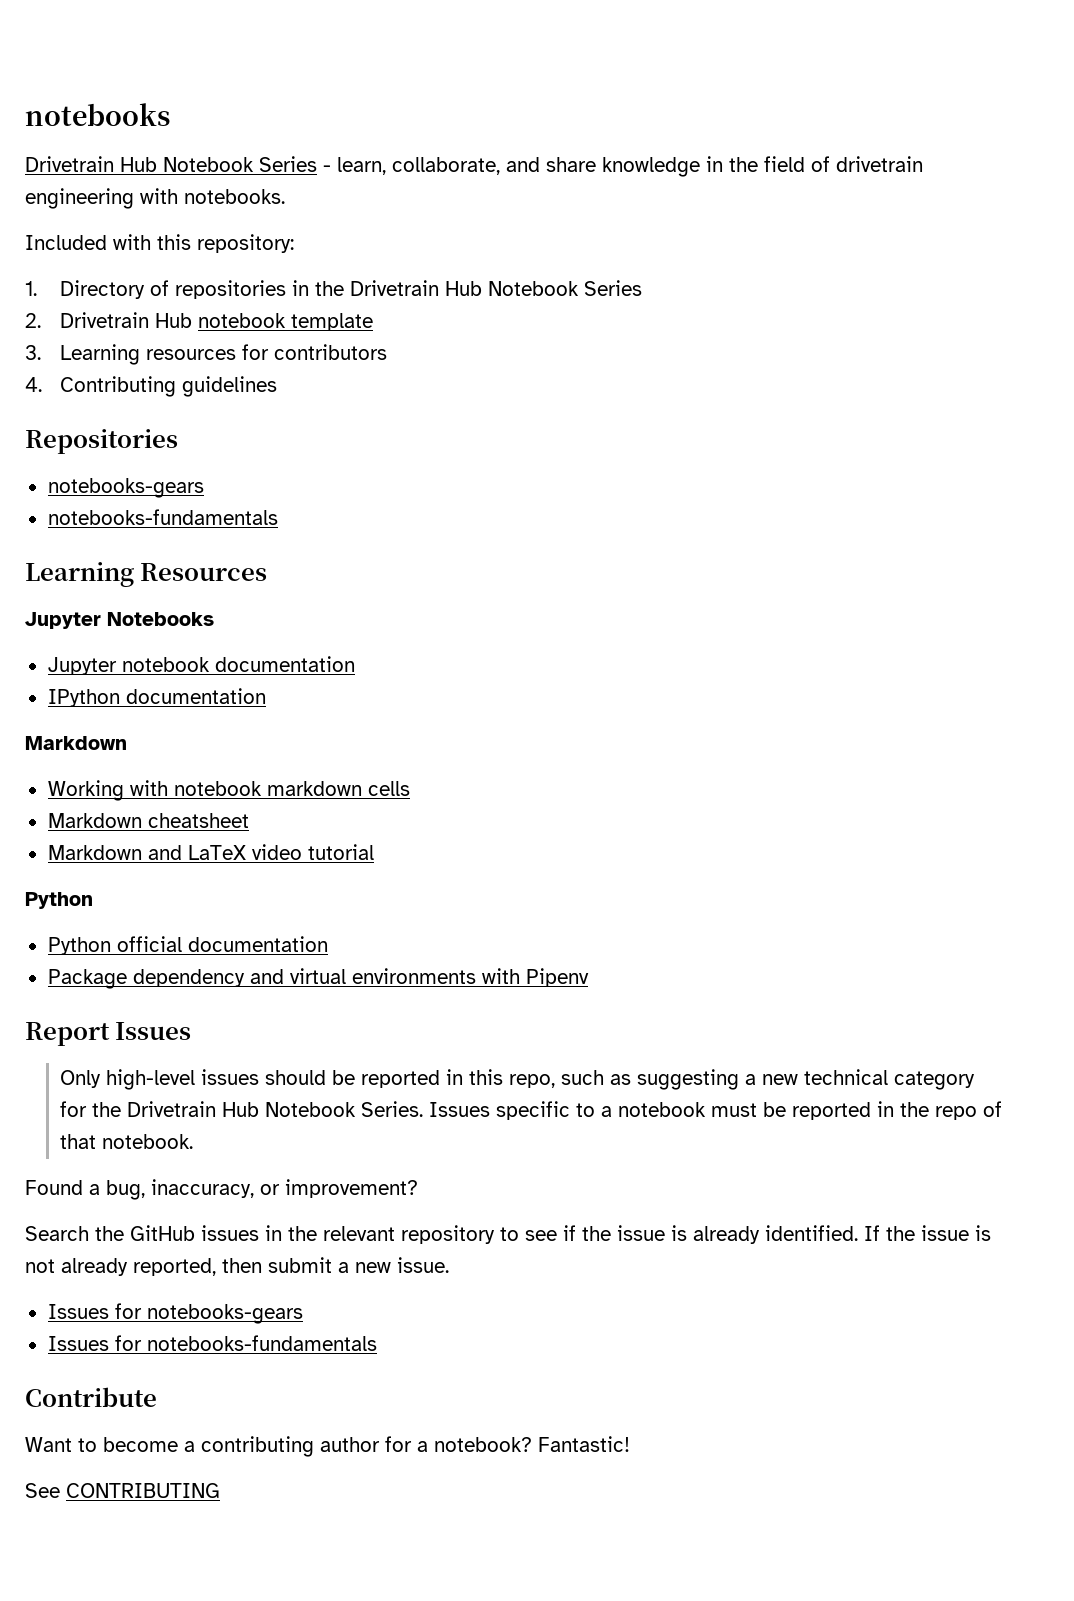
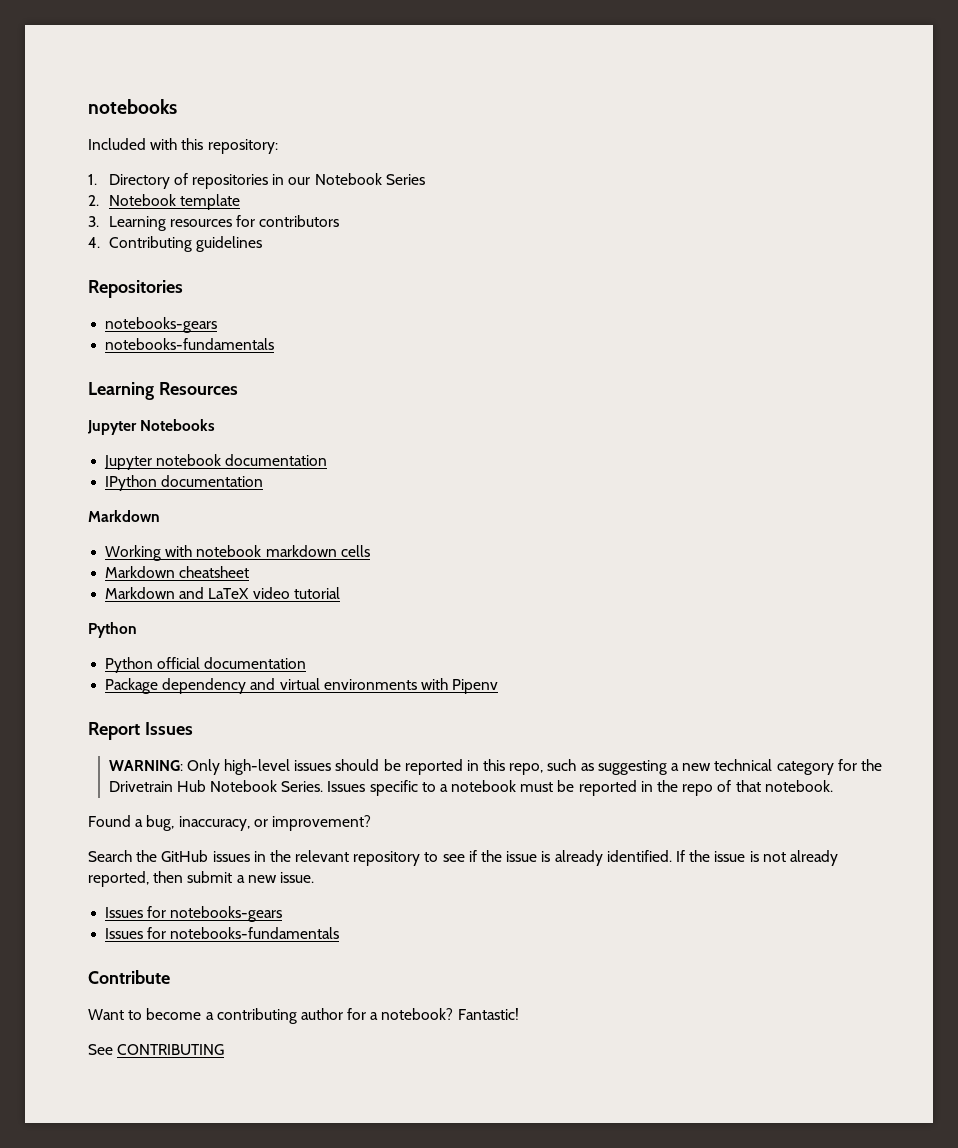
[25,156,923,177] [25,188,285,209] // Drivetrain Hub Notebook Series - learn, collaborate, and share knowledge in the field of drivetrain engineering with notebooks. -> (177, 106) none
[314,280,482,296] the Drivetrain Hub -> [288,177,311,185] our
[59,312,286,328] Drivetrain Hub notebook -> [108,194,176,206] Notebook
(192, 1031) none -> [108,760,183,771] WARNING:

